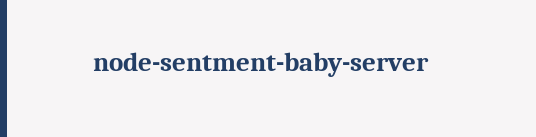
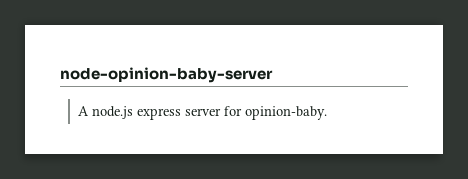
[93,52,429,77] node-sentment-baby-server -> [60,67,273,83] [77,106,327,120] node-opinion-baby-server // A node.js express server for opinion-baby.

